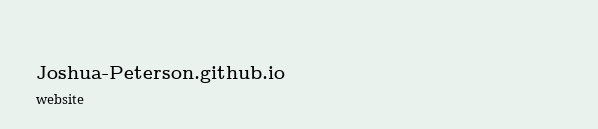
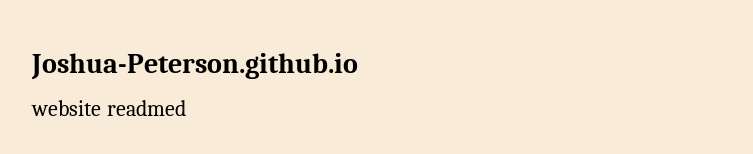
(84, 99) none -> [106,100,186,116] readmed

